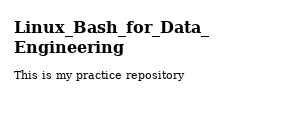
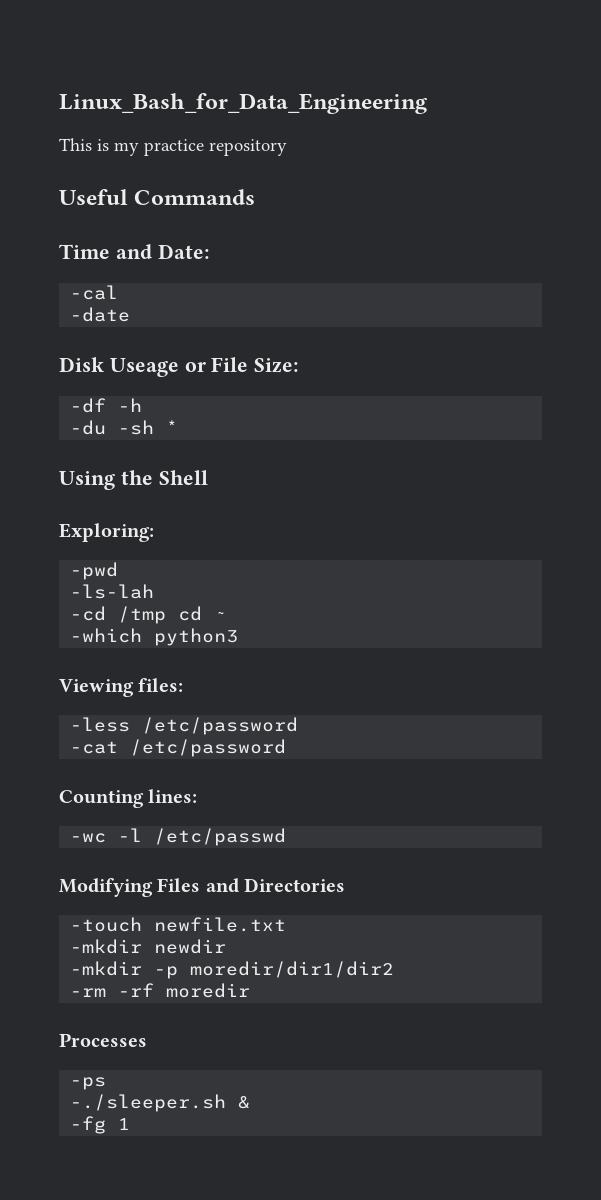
(185, 76) none -> [59,189,256,205] [59,244,210,259] [70,285,119,300] [70,307,131,322] [59,357,300,377] [70,398,143,413] [70,420,179,435] [59,470,208,490] [59,523,154,542] [70,562,119,580] [70,584,155,599] [70,606,227,624] [70,628,239,646] [59,678,184,697] [70,717,299,735] [70,739,287,757] [59,789,198,808] [70,828,287,846] [59,878,346,897] [70,917,287,932] [70,939,227,954] [70,961,395,979] [70,983,251,998] [59,1033,147,1047] [70,1077,107,1090] [70,1094,251,1112] [70,1116,131,1134] // Useful Commands // Time and Date: // -cal // -date // Disk Useage or File Size: // -df -h // -du -sh * // Using the Shell // Exploring: // -pwd // -ls-lah // -cd /tmp cd ~ // -which python3 // Viewing files: // -less /etc/password // -cat /etc/password // Counting lines: // -wc -l /etc/passwd // Modifying Files and Directories // -touch newfile.txt // -mkdir newdir // -mkdir -p moredir/dir1/dir2 // -rm -rf moredir // Processes // -ps // -./sleeper.sh & // -fg 1

